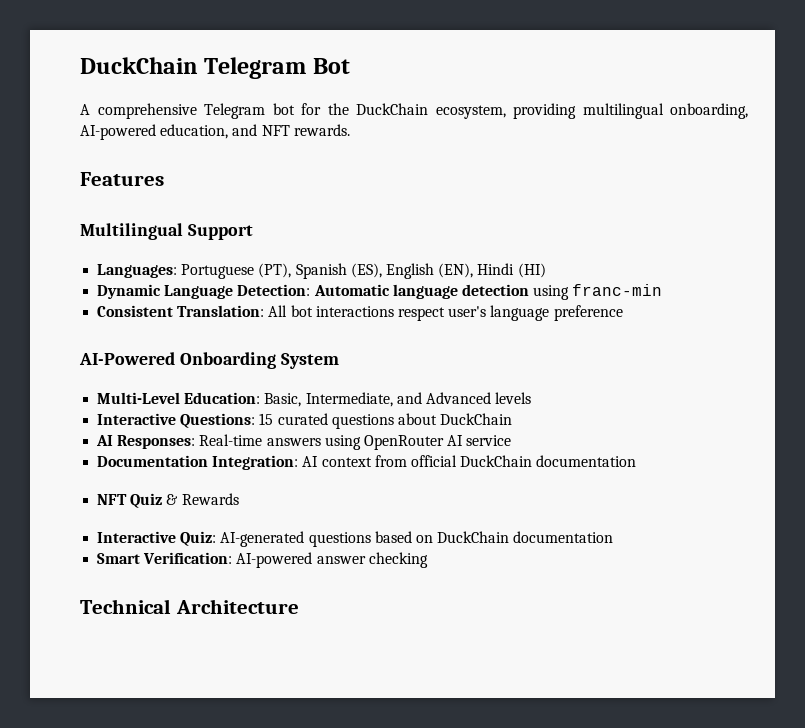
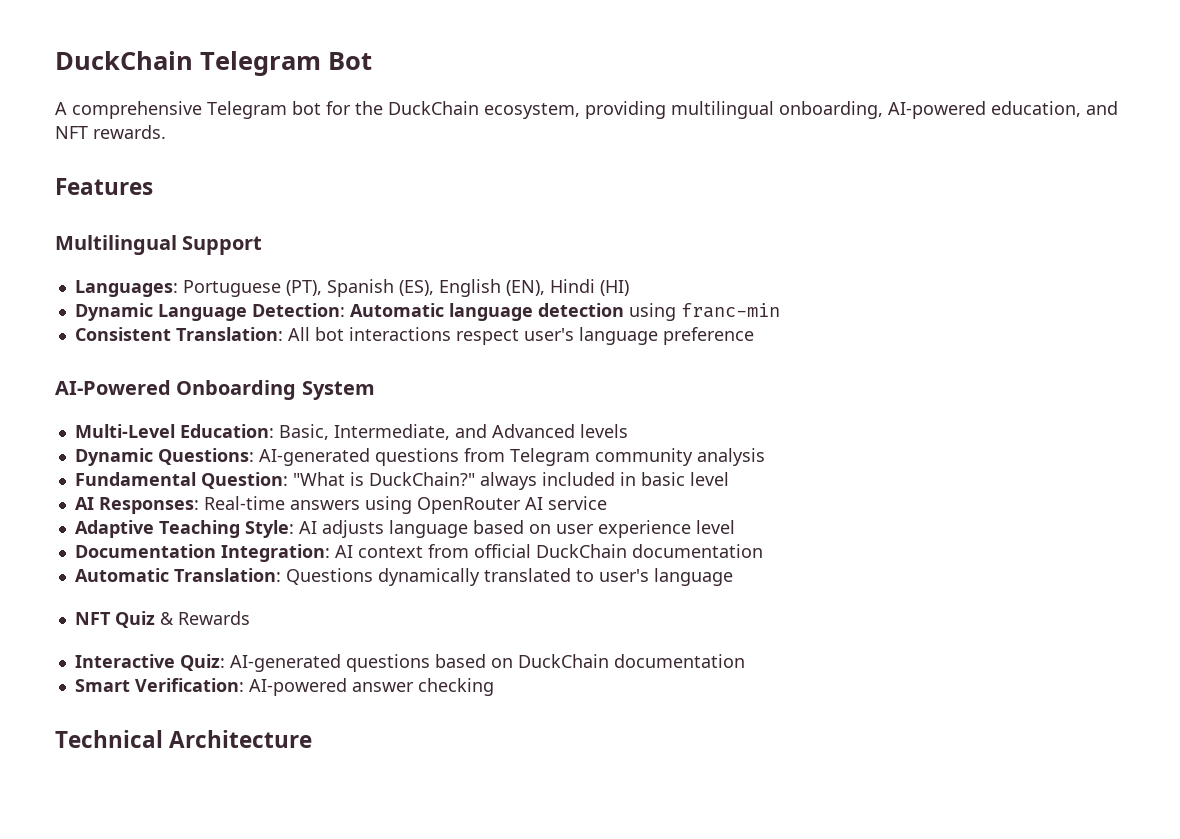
[97,413,513,429] Interactive Questions: 15 curated questions about DuckChain -> [74,448,765,466] [74,472,729,490] Dynamic Questions: AI-generated questions from Telegram community analysis // Fundamental Question: "What is DuckChain?" always included in basic level
(512, 440) none -> [74,520,735,538] // Adaptive Teaching Style: AI adjusts language based on user experience level
(637, 461) none -> [74,568,733,586] // Automatic Translation: Questions dynamically translated to user's language

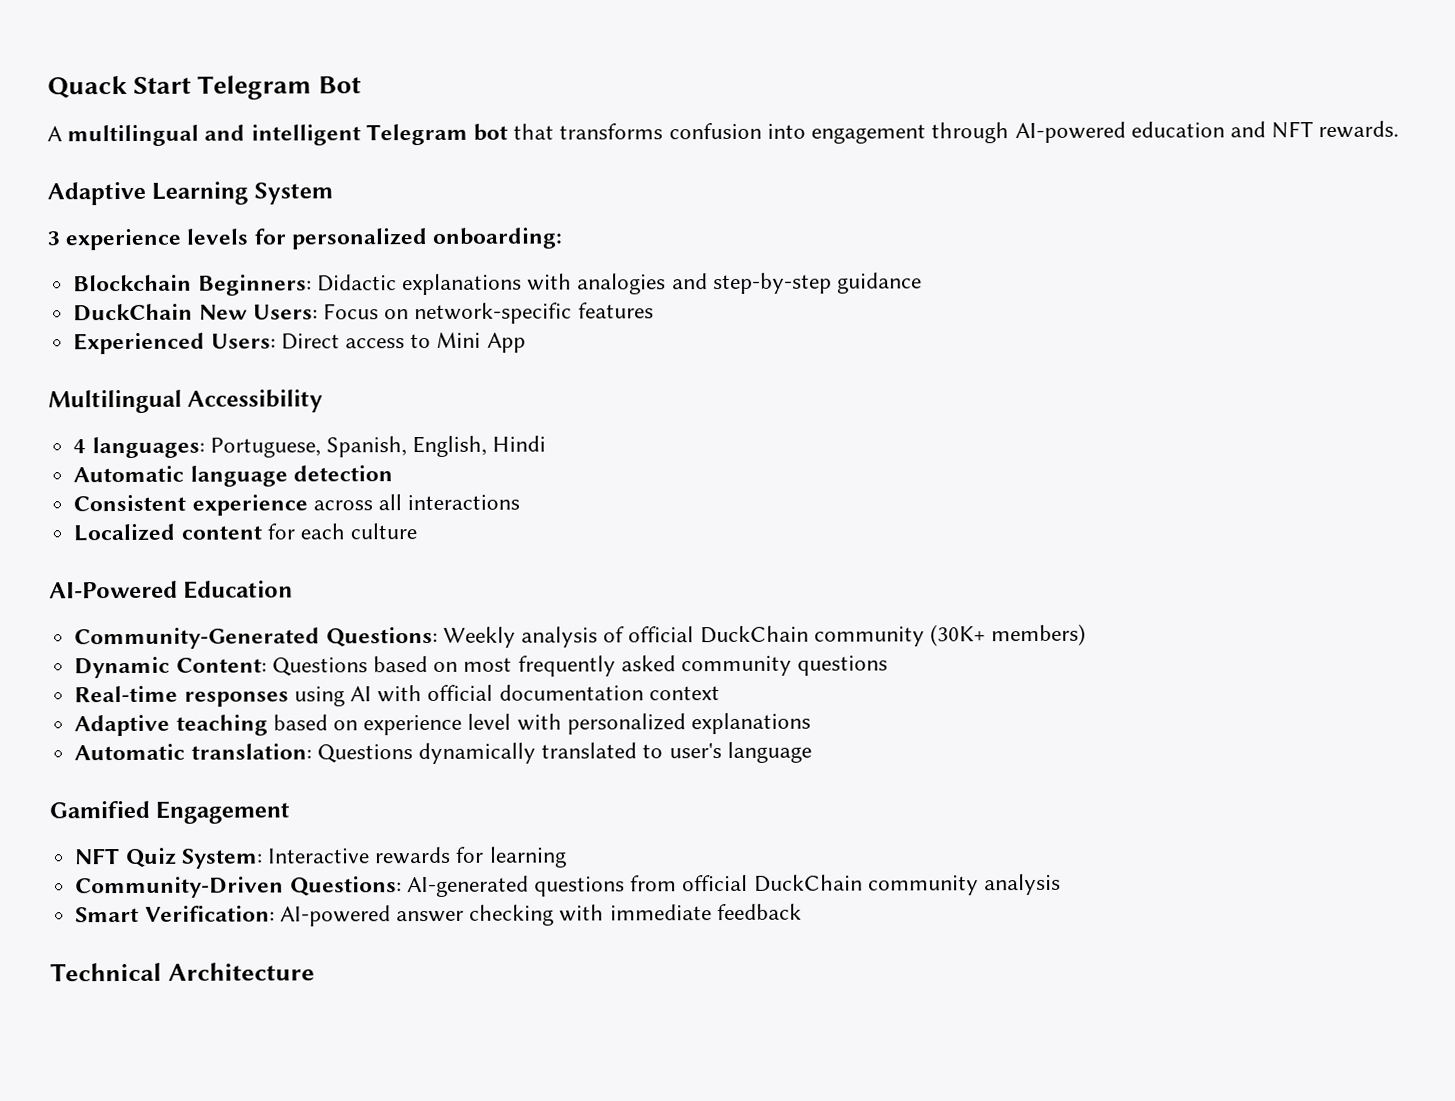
[55,51,193,70] DuckChain -> [47,75,193,99] Quack Start
[72,101,1118,119] [55,125,166,139] [55,178,153,195] [55,235,263,255] [74,279,629,297] [74,303,345,321] comprehensive Telegram bot for the DuckChain ecosystem, providing multilingual onboarding, AI-powered education, and NFT rewards. // Features // Multilingual Support // Languages: Portuguese (PT), Spanish (ES), English (EN), Hindi (HI) // Dynamic Language Detection: -> [67,120,1400,147] [47,181,333,206] [47,227,563,251] [73,272,922,296] [73,302,654,325] [73,331,526,355] [48,389,324,414] [73,435,547,459] multilingual and intelligent Telegram bot that transforms confusion into engagement through AI-powered education and NFT rewards. // Adaptive Learning System // 3 experience levels for personalized onboarding: // Blockchain Beginners: Didactic explanations with analogies and step-by-step guidance // DuckChain New Users: Focus on network-specific features // Experienced Users: Direct access to Mini App // Multilingual Accessibility // 4 languages: Portuguese, Spanish, English, Hindi //
[628,303,780,321] using franc-min -> (393, 473) none
[175,327,754,345] [55,380,375,400] [74,424,628,440] [74,448,765,466] [74,472,729,490] [74,496,607,514] [74,520,594,538] Translation: All bot interactions respect user's language preference // AI-Powered Onboarding System // Multi-Level Education: Basic, Intermediate, and Advanced levels // Dynamic Questions: AI-generated questions from Telegram community analysis // Fundamental Question: "What is DuckChain?" always included in basic level // AI Responses: Real-time answers using OpenRouter AI service // Adaptive Teaching Style: AI adjusts language based on user -> [191,494,521,516] [73,523,418,542] [49,580,294,599] [74,623,1087,650] [74,655,889,679] [74,684,720,707] [74,714,358,737] experience across all interactions // Localized content for each culture // AI-Powered Education // Community-Generated Questions: Weekly analysis of official DuckChain community (30K+ members) // Dynamic Content: Questions based on most frequently asked community questions // Real-time responses using AI with official documentation context // Adaptive teaching based on
[74,544,763,562] [74,568,281,582] // Documentation Integration: AI context from official DuckChain documentation // Automatic Translation: -> [516,712,811,735] [74,743,312,761] with personalized explanations // Automatic translation:
(733, 577) none -> [49,800,291,824] // Gamified Engagement
[159,611,250,625] [74,654,745,672] & Rewards // Interactive Quiz: AI-generated questions based on DuckChain documentation -> [180,846,567,869] [75,873,1061,899] System: Interactive rewards for learning // Community-Driven Questions: AI-generated questions from official DuckChain community analysis
(494, 687) none -> [559,903,802,922] with immediate feedback

